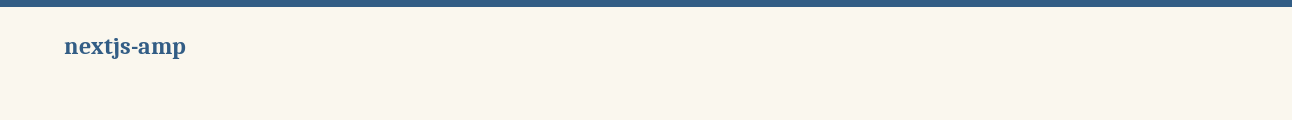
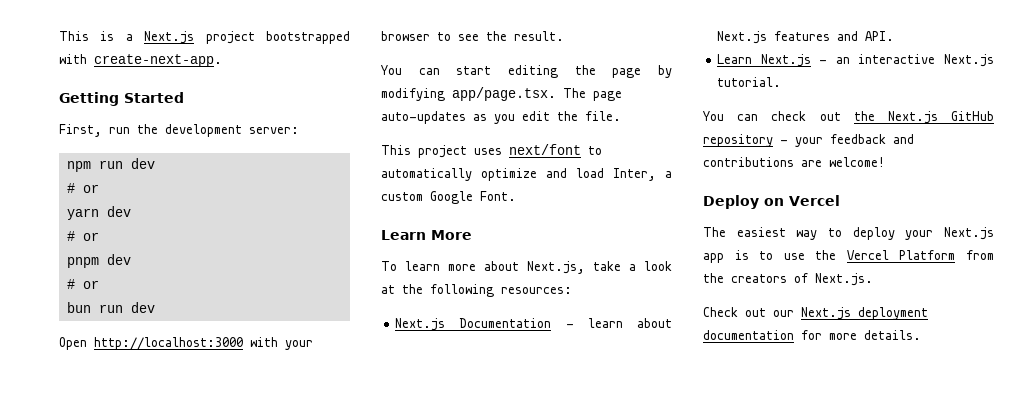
[64,38,186,59] nextjs-amp -> [59,31,350,44] [59,54,222,67] [59,92,184,106] [59,124,299,137] [66,158,155,172] [66,183,99,193] [66,206,131,220] [66,231,99,241] [66,254,131,268] [66,279,99,289] [66,302,155,313] [59,337,313,350] [381,31,564,41] [381,65,672,78] [381,87,622,101] [381,111,621,124] [381,144,602,158] [381,168,672,181] [381,191,516,204] [381,230,472,240] [381,261,672,274] [381,284,572,297] [395,318,672,331] [717,31,895,44] [717,54,994,67] [717,77,782,87] [703,111,994,124] [703,134,914,147] [703,157,885,167] [703,195,840,209] [703,227,994,240] [703,250,994,263] [703,273,873,286] [703,307,928,320] [703,330,921,340] This is a Next.js project bootstrapped with create-next-app. // Getting Started // First, run the development server: // npm run dev // # or // yarn dev // # or // pnpm dev // # or // bun run dev // Open http://localhost:3000 with your browser to see the result. // You can start editing the page by modifying app/page.tsx. The page auto-updates as you edit the file. // This project uses next/font to automatically optimize and load Inter, a custom Google Font. // Learn More // To learn more about Next.js, take a look at the following resources: // Next.js Documentation - learn about Next.js features and API. // Learn Next.js - an interactive Next.js tutorial. // You can check out the Next.js GitHub repository - your feedback and contributions are welcome! // Deploy on Vercel // The easiest way to deploy your Next.js app is to use the Vercel Platform from the creators of Next.js. // Check out our Next.js deployment documentation for more details.

